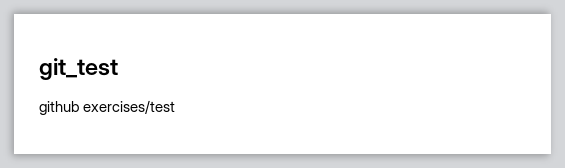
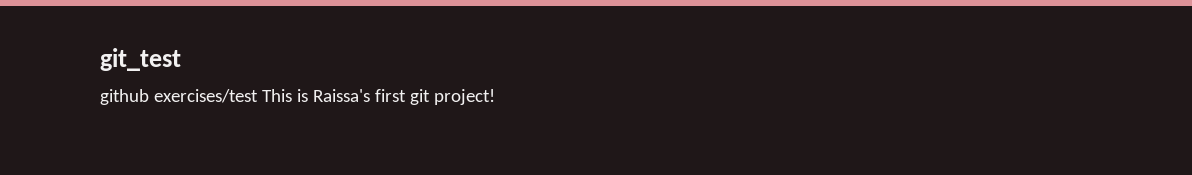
(176, 107) none -> [261,89,495,105] This is Raissa's first git project!

